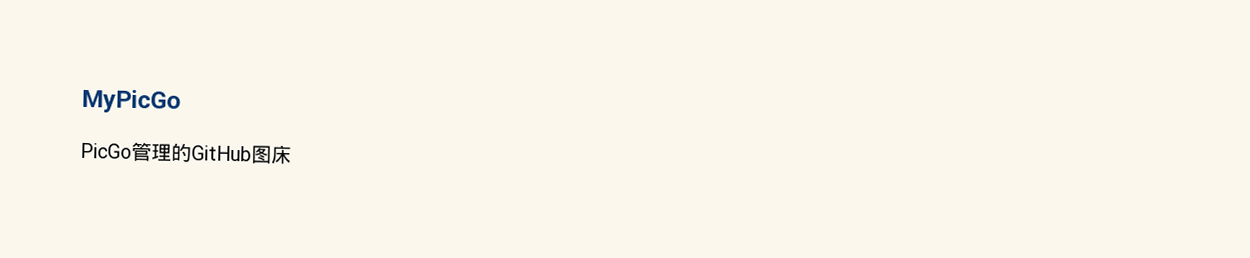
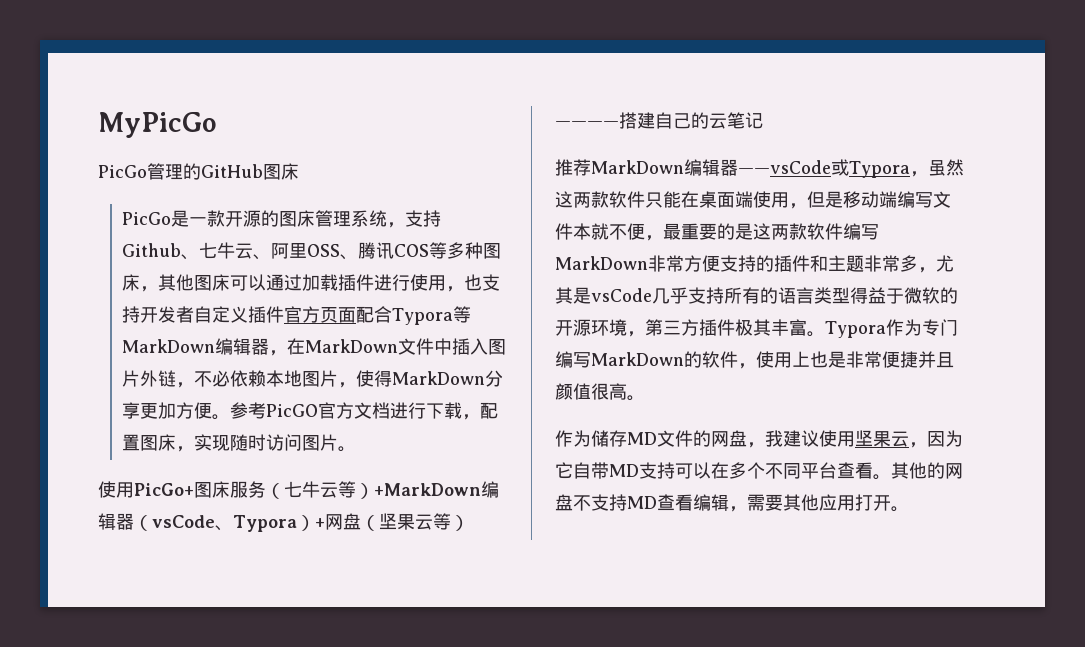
(292, 154) none -> [122,210,442,228] [122,242,502,260] [122,274,501,292] [122,306,472,325] [122,338,507,356] [122,370,504,388] [122,402,499,420] [122,434,357,452] [98,481,499,499] [98,513,469,532] [555,112,763,129] [555,159,964,178] [555,191,951,209] [555,223,879,241] [555,255,954,273] [555,287,958,304] [555,319,958,338] [555,351,954,369] [555,383,645,401] [555,430,963,448] [555,462,963,480] [555,494,909,512] // PicGo是一款开源的图床管理系统，支持Github、七牛云、阿里OSS、腾讯COS等多种图床，其他图床可以通过加载插件进行使用，也支持开发者自定义插件官方页面配合Typora等MarkDown编辑器，在MarkDown文件中插入图片外链，不必依赖本地图片，使得MarkDown分享更加方便。参考PicGO官方文档进行下载，配置图床，实现随时访问图片。 // 使用PicGo+图床服务（七牛云等）+MarkDown编辑器（vsCode、Typora）+网盘（坚果云等）————搭建自己的云笔记 // 推荐MarkDown编辑器——vsCode或Typora，虽然这两款软件只能在桌面端使用，但是移动端编写文件本就不便，最重要的是这两款软件编写MarkDown非常方便支持的插件和主题非常多，尤其是vsCode几乎支持所有的语言类型得益于微软的开源环境，第三方插件极其丰富。Typora作为专门编写MarkDown的软件，使用上也是非常便捷并且颜值很高。 // 作为储存MD文件的网盘，我建议使用坚果云，因为它自带MD支持可以在多个不同平台查看。其他的网盘不支持MD查看编辑，需要其他应用打开。

